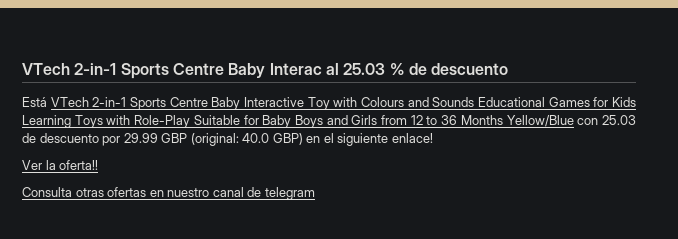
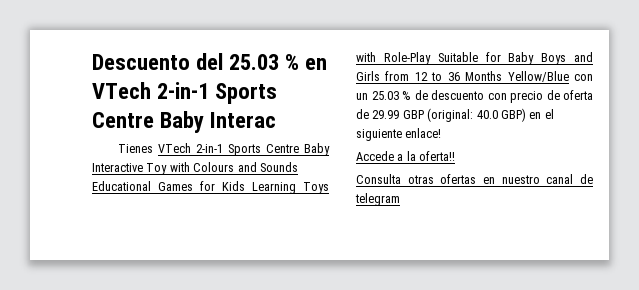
(22, 69) none -> [92,53,328,70] Descuento del 25.03 % en
[325,63,509,75] [22,97,47,107] al 25.03 % de descuento // Está -> [118,144,154,153] // Tienes
[602,115,636,125] [22,133,121,146] 25.03 de descuento por -> [356,90,593,103] [356,109,369,119] un 25.03 % de descuento con precio de oferta de
[22,160,42,170] Ver -> [356,151,404,161] Accede a

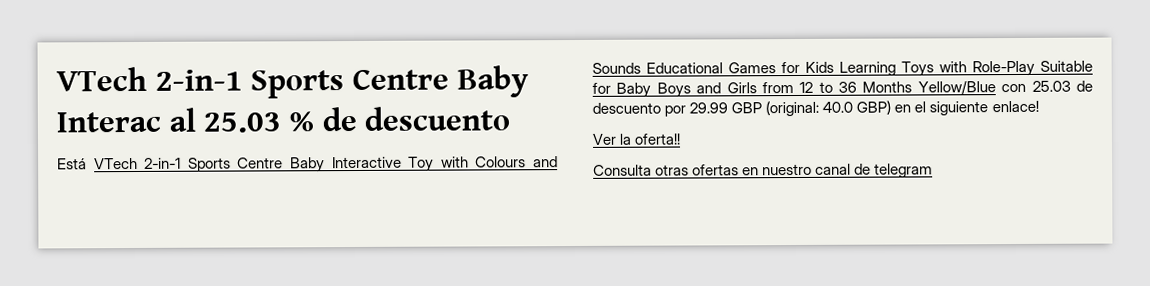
[92,53,328,70] Descuento del 25.03 % en -> (56, 79) none
[118,144,154,153] // Tienes -> [168,106,511,133] [57,158,87,170] al 25.03 % de descuento // Está
[356,90,593,103] [356,109,369,119] un 25.03 % de descuento con precio de oferta de -> [1031,80,1093,92] [592,102,687,117] 25.03 de descuento por
[356,151,404,161] Accede a -> [592,133,617,145] Ver

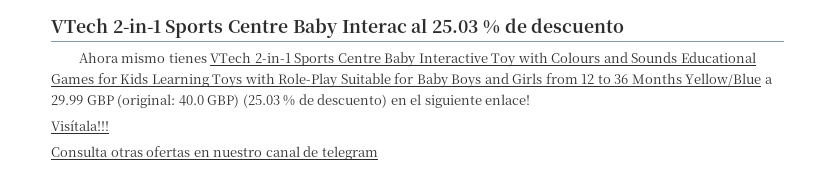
[57,158,87,170] Está -> [78,52,207,63] Ahora mismo tienes
[1001,80,1093,93] [592,102,687,117] con 25.03 de descuento por -> [764,77,773,84] a
(892, 107) none -> [242,94,388,108] (25.03 % de descuento)
[592,133,682,145] Ver la oferta!! -> [51,120,109,131] Visítala!!!

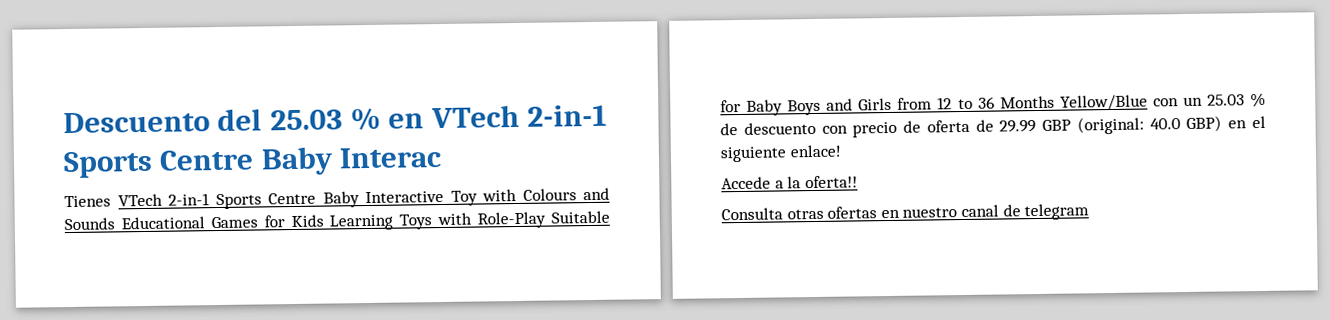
(51, 25) none -> [63,107,425,134] Descuento del 25.03 % en
[411,18,625,34] [78,52,207,63] al 25.03 % de descuento // Ahora mismo tienes -> [64,195,111,208] // Tienes
[764,77,773,84] a -> [1152,92,1266,108] [720,119,994,138] con un 25.03 % de descuento con precio de oferta de
[242,94,388,108] (25.03 % de descuento) -> (1223, 123) none
[51,120,109,131] Visítala!!! -> [721,175,858,190] Accede a la oferta!!

